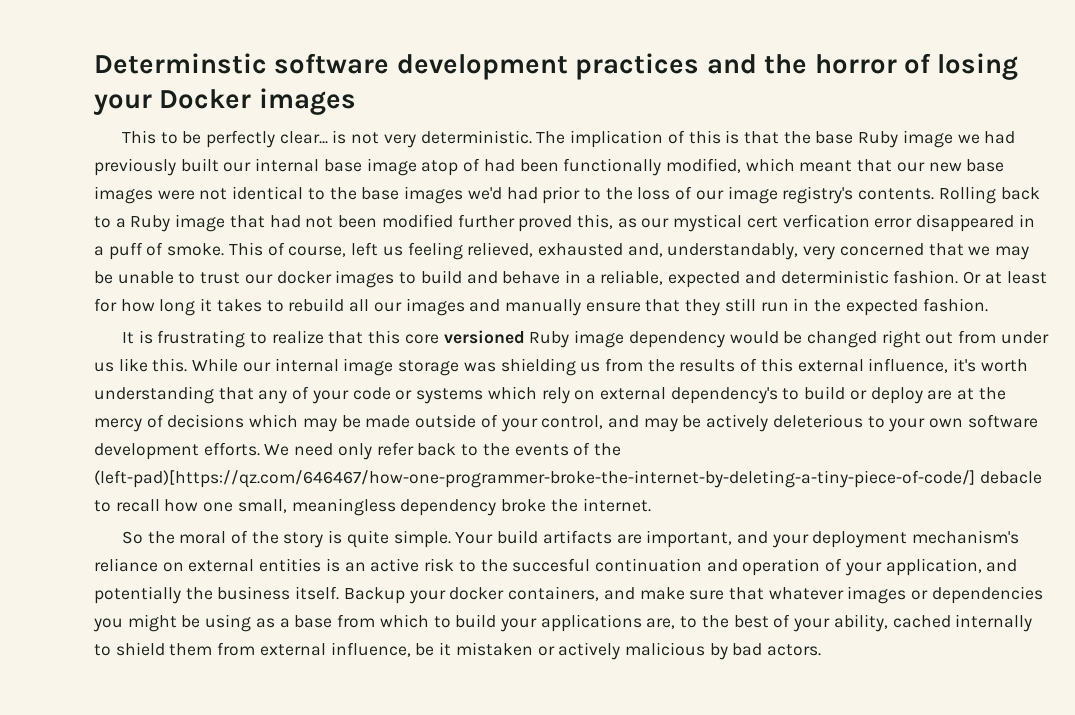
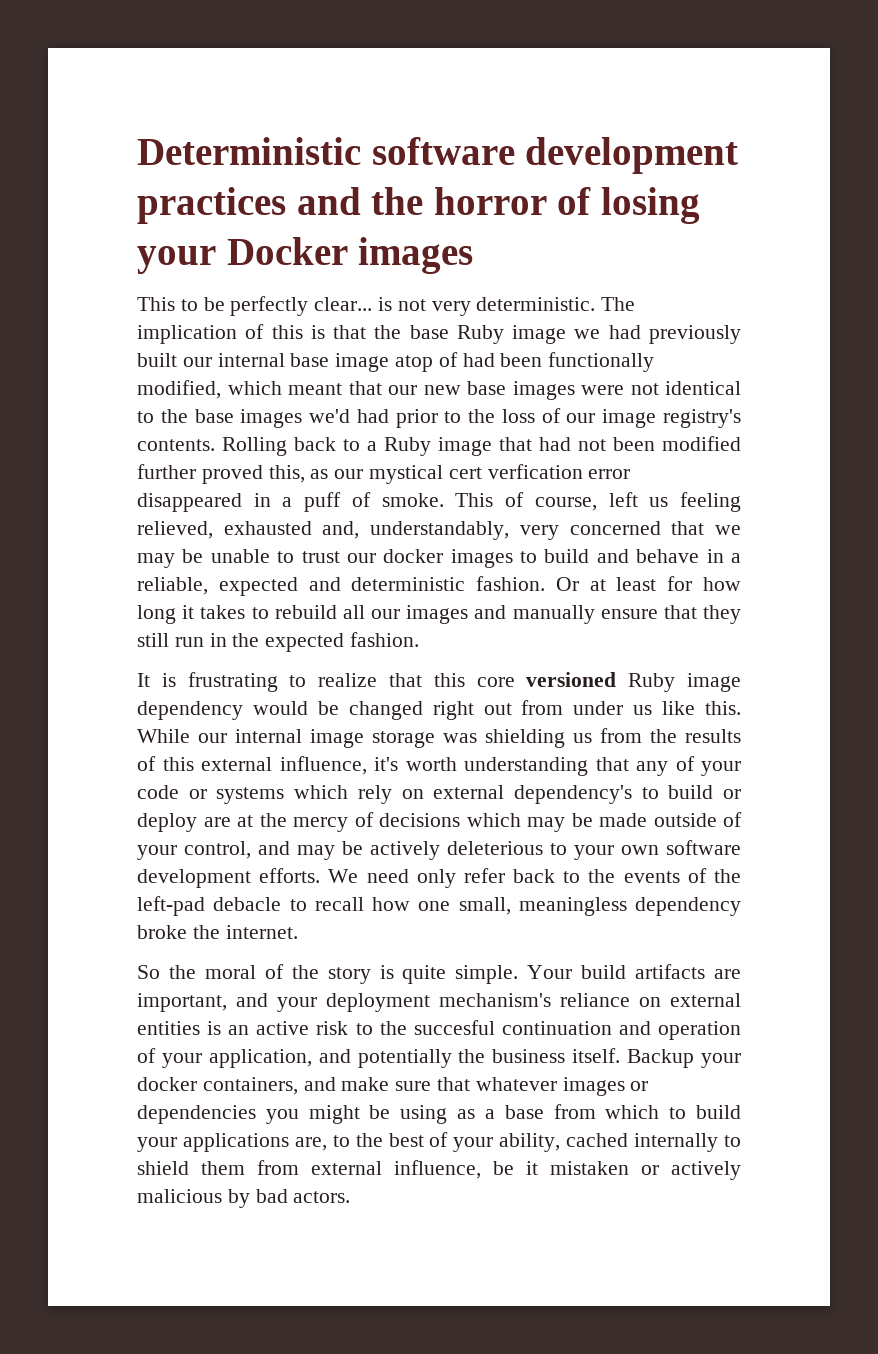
[94,53,267,74] Determinstic -> [137,137,361,165] Deterministic
[94,470,975,488] (left-pad)[https://qz.com/646467/how-one-programmer-broke-the-internet-by-deleting-a-tiny-piece-of-code/] -> [137,896,205,916] left-pad

